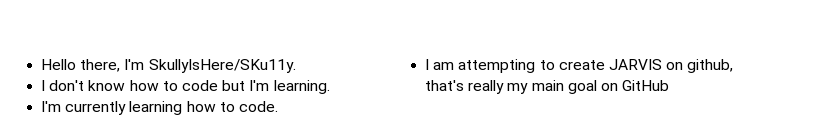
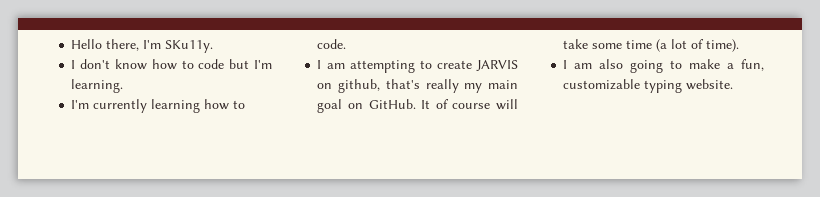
[148,59,296,73] SkullyIsHere/SKu11y. -> [165,40,214,53] SKu11y.
[622,80,670,91] GitHub -> [368,99,518,110] [563,39,740,52] [563,59,764,73] [563,79,734,93] GitHub. It of course will take some time (a lot of time). // I am also going to make a fun, customizable typing website.

